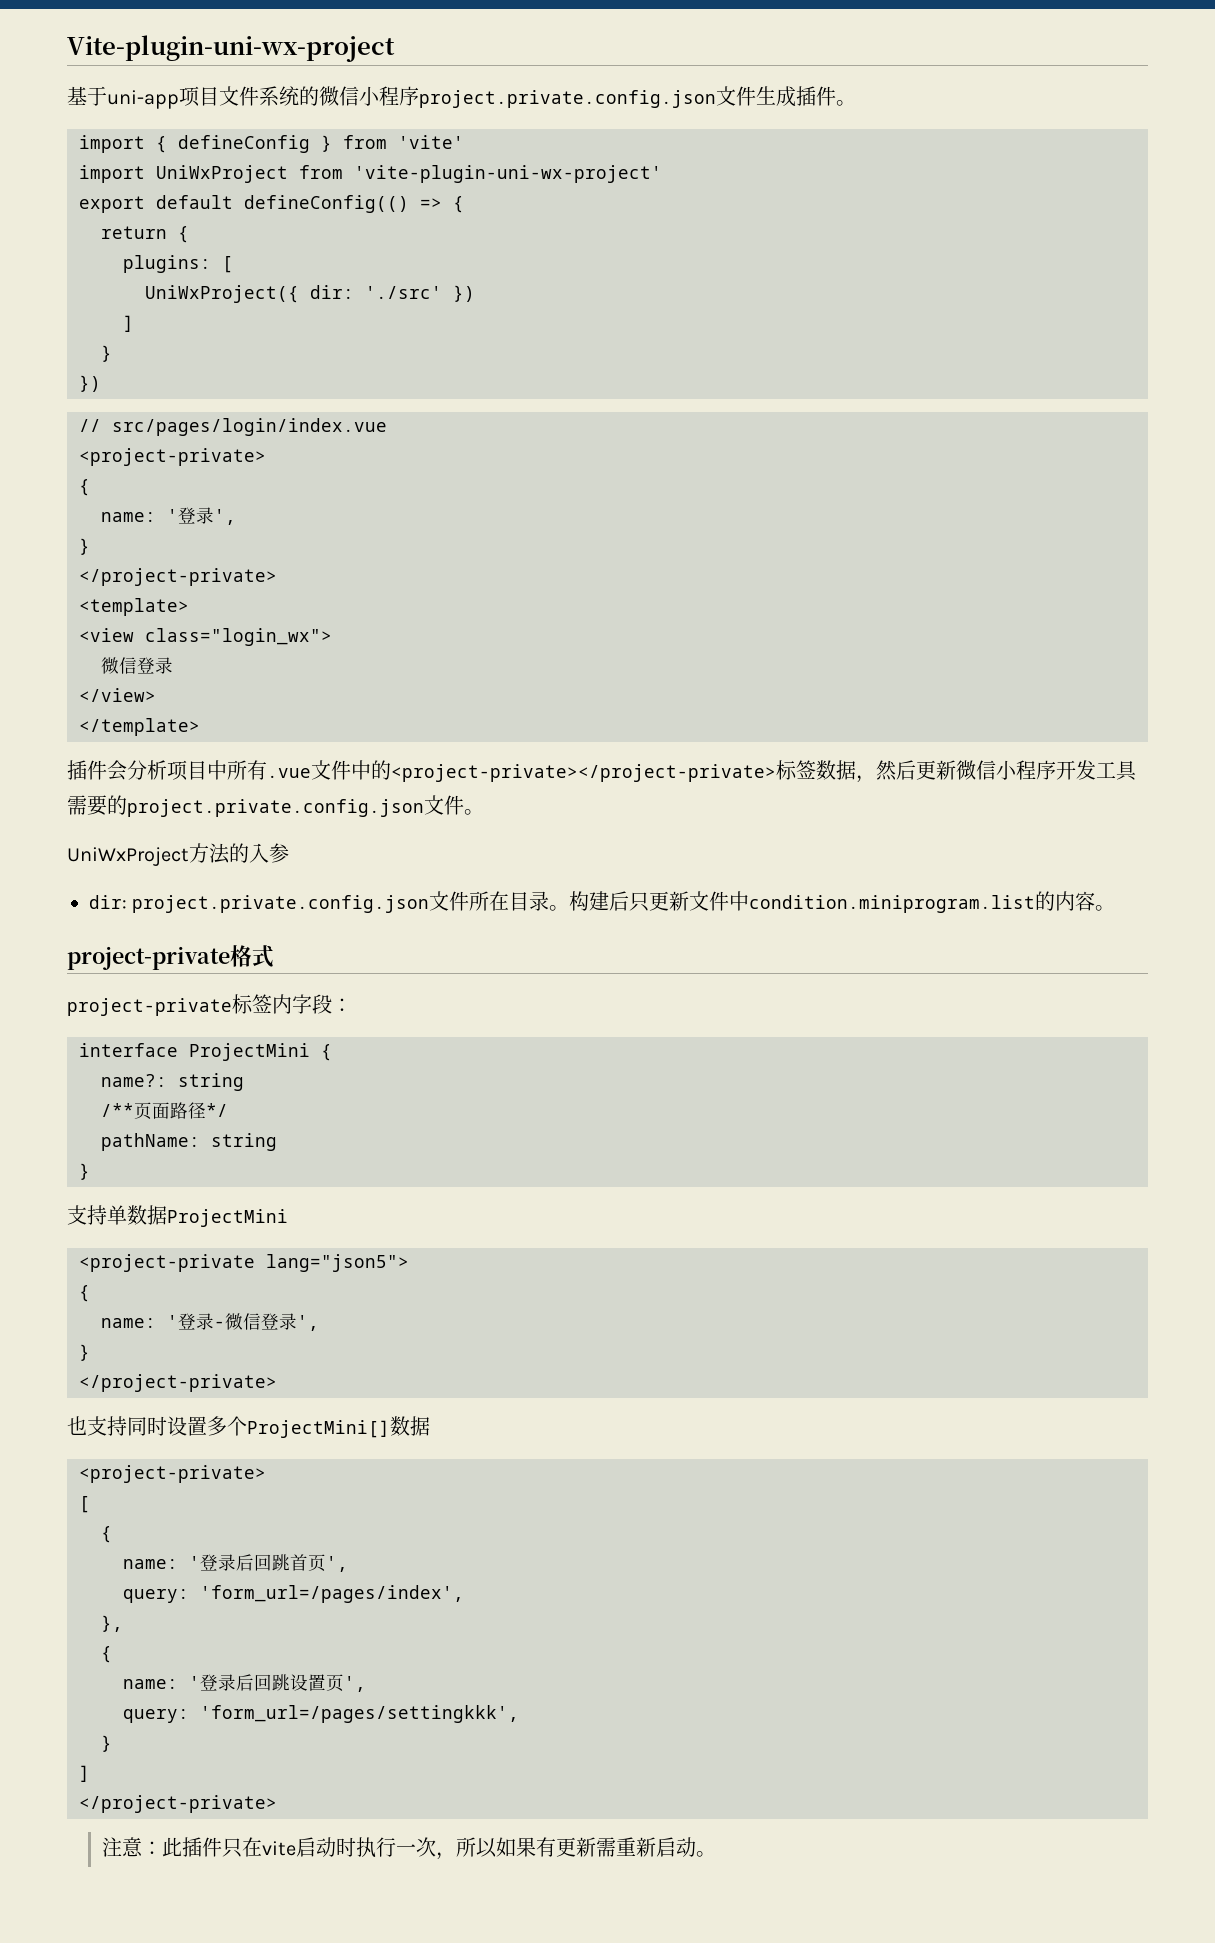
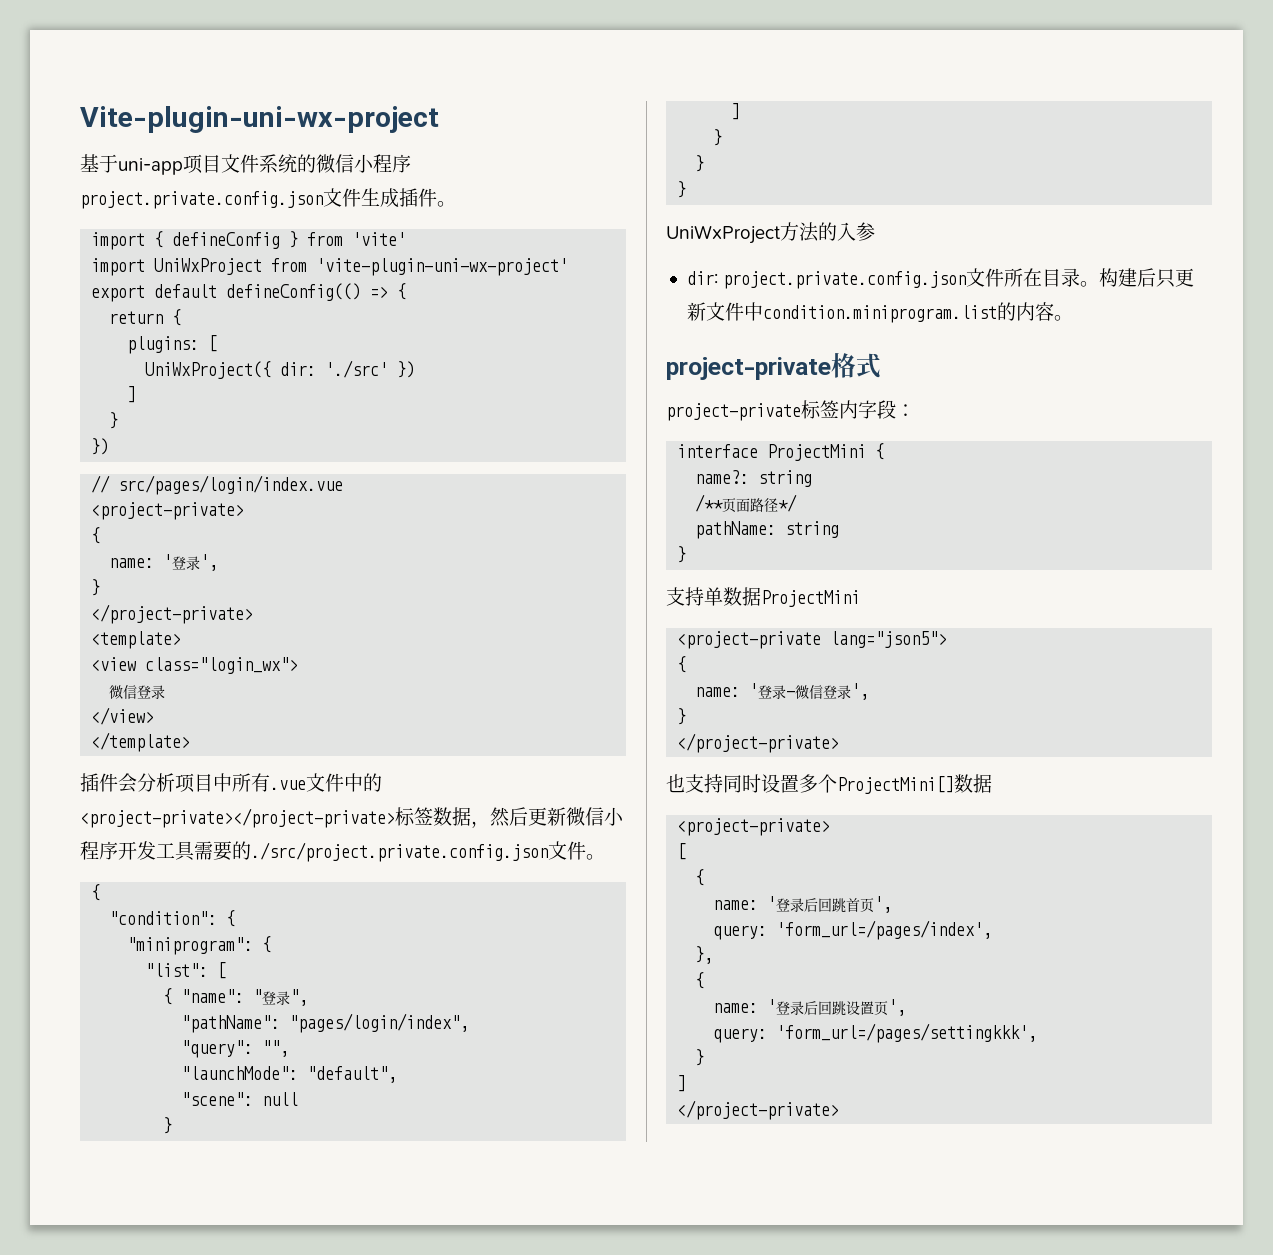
[127,799,424,817] project.private.config.json -> [251,842,548,862] ./src/project.private.config.json
(484, 812) none -> [91,884,101,901] [109,910,236,927] [127,936,272,955] [145,962,227,979] [163,988,309,1006] [181,1013,470,1033] [181,1040,290,1058] [181,1066,398,1083] [181,1092,299,1106] [163,1117,173,1134] [731,103,741,120] [713,129,723,146] [695,155,705,172] [677,181,687,198] // { // "condition": { // "miniprogram": { // "list": [ // { "name": "登录", // "pathName": "pages/login/index", // "query": "", // "launchMode": "default", // "scene": null // } // ] // } // } // }
[102,1837,717,1860] // 注意：此插件只在vite启动时执行一次，所以如果有更新需重新启动。 -> (840, 1110) none

